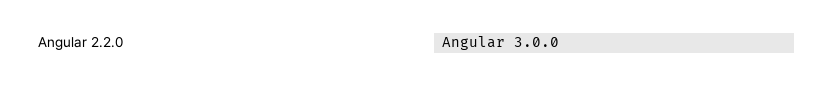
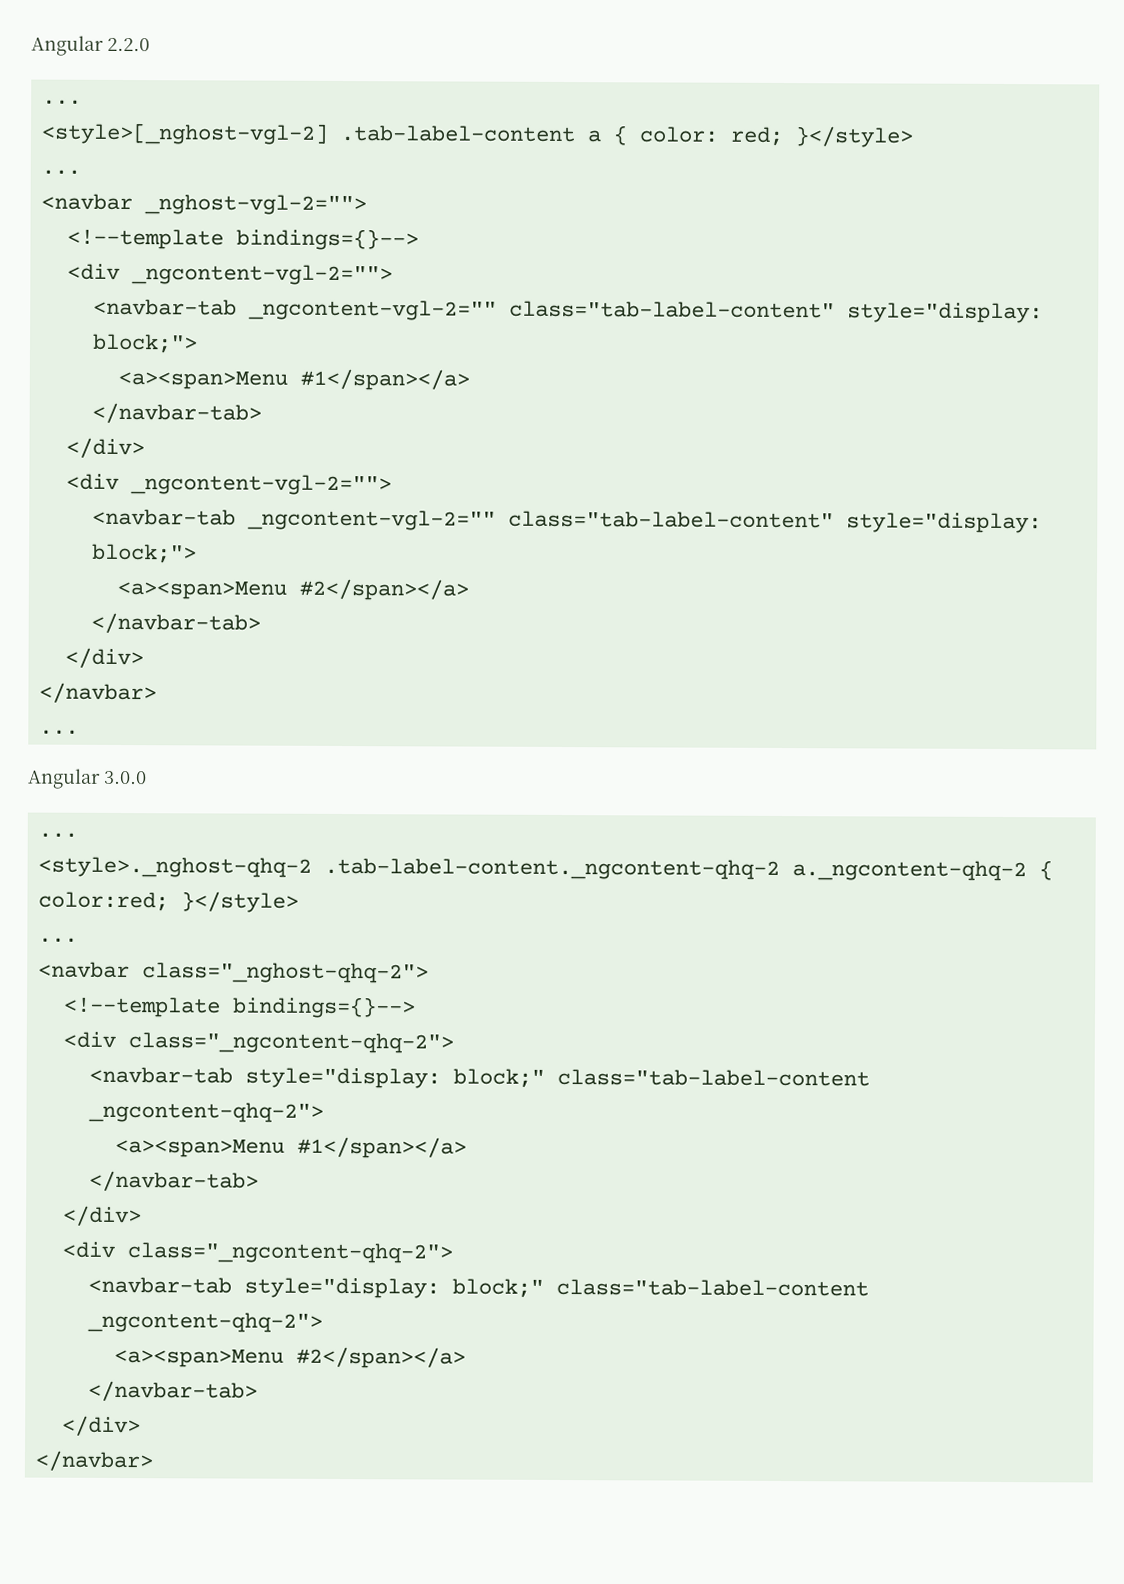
[442,36,560,50] Angular 3.0.0 -> [41,99,82,105] [40,122,914,148] [40,169,81,175] [40,193,367,216] [66,228,419,251] [66,263,393,286] [92,298,1043,324] [91,333,198,354] [117,368,470,391] [91,402,262,424] [65,437,145,459] [65,473,392,496] [91,508,1042,534] [91,543,197,564] [116,578,469,601] [90,612,261,634] [64,647,144,669] [38,682,157,704] [38,729,79,735] [28,768,147,789] [37,832,78,838] [37,856,1053,882] [37,891,299,913] [37,937,78,943] [37,961,429,984] [62,996,416,1019] [62,1031,454,1054] [88,1066,870,1089] [87,1101,324,1123] [114,1136,467,1159] [88,1170,259,1192] [62,1205,142,1227] [61,1241,453,1264] [87,1276,869,1299] [86,1311,323,1333] [113,1346,466,1369] [87,1380,258,1402] [61,1415,141,1437] [34,1450,154,1472] ... // <style>[_nghost-vgl-2] .tab-label-content a { color: red; }</style> // ... // <navbar _nghost-vgl-2=""> // <!--template bindings={}--> // <div _ngcontent-vgl-2=""> // <navbar-tab _ngcontent-vgl-2="" class="tab-label-content" style="display: block;"> // <a><span>Menu #1</span></a> // </navbar-tab> // </div> // <div _ngcontent-vgl-2=""> // <navbar-tab _ngcontent-vgl-2="" class="tab-label-content" style="display: block;"> // <a><span>Menu #2</span></a> // </navbar-tab> // </div> // </navbar> // ... // Angular 3.0.0 // ... // <style>._nghost-qhq-2 .tab-label-content._ngcontent-qhq-2 a._ngcontent-qhq-2 { color:red; }</style> // ... // <navbar class="_nghost-qhq-2"> // <!--template bindings={}--> // <div class="_ngcontent-qhq-2"> // <navbar-tab style="display: block;" class="tab-label-content _ngcontent-qhq-2"> // <a><span>Menu #1</span></a> // </navbar-tab> // </div> // <div class="_ngcontent-qhq-2"> // <navbar-tab style="display: block;" class="tab-label-content _ngcontent-qhq-2"> // <a><span>Menu #2</span></a> // </navbar-tab> // </div> // </navbar>

